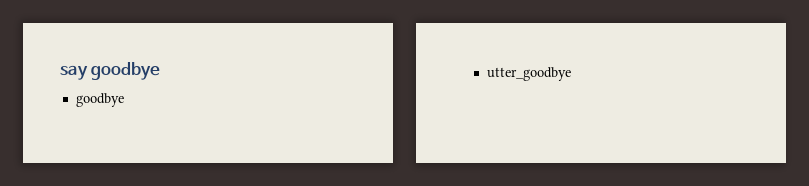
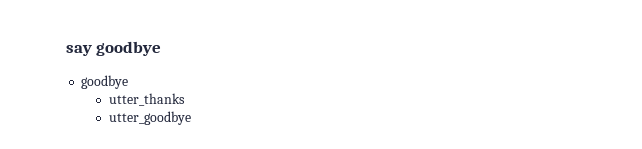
(124, 100) none -> [108,93,185,106] // utter_thanks

